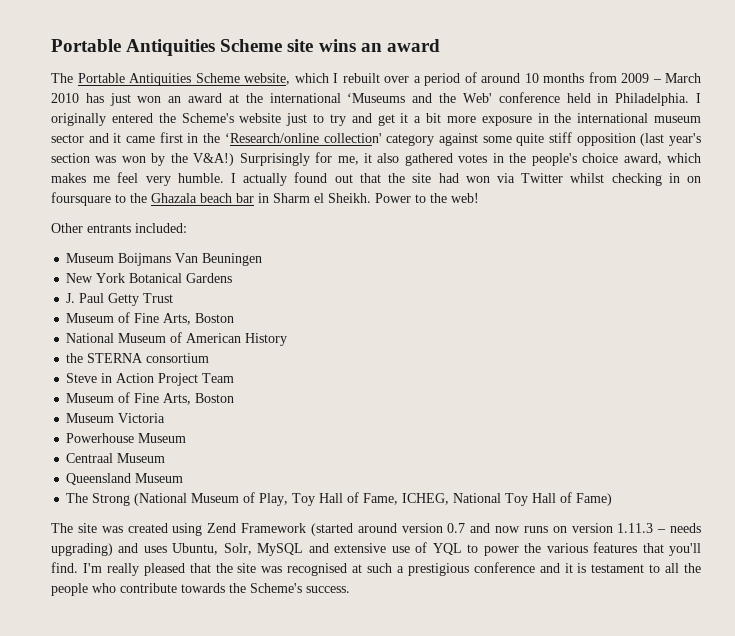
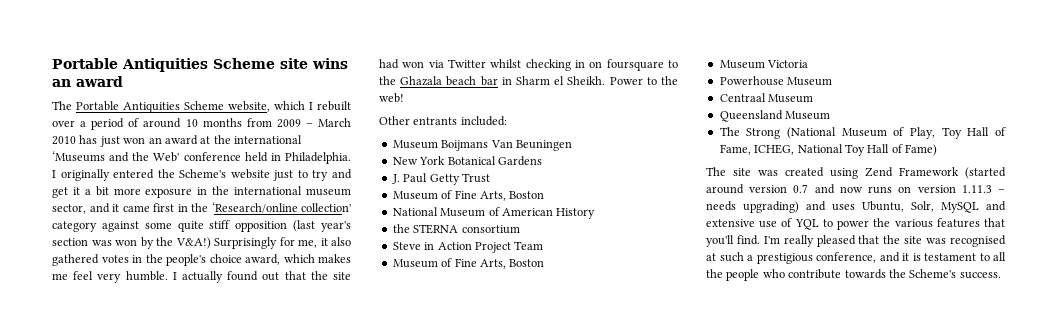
[51,134,84,143] sector -> [52,204,86,214] sector,
[473,562,535,573] conference -> [816,252,876,263] conference,

